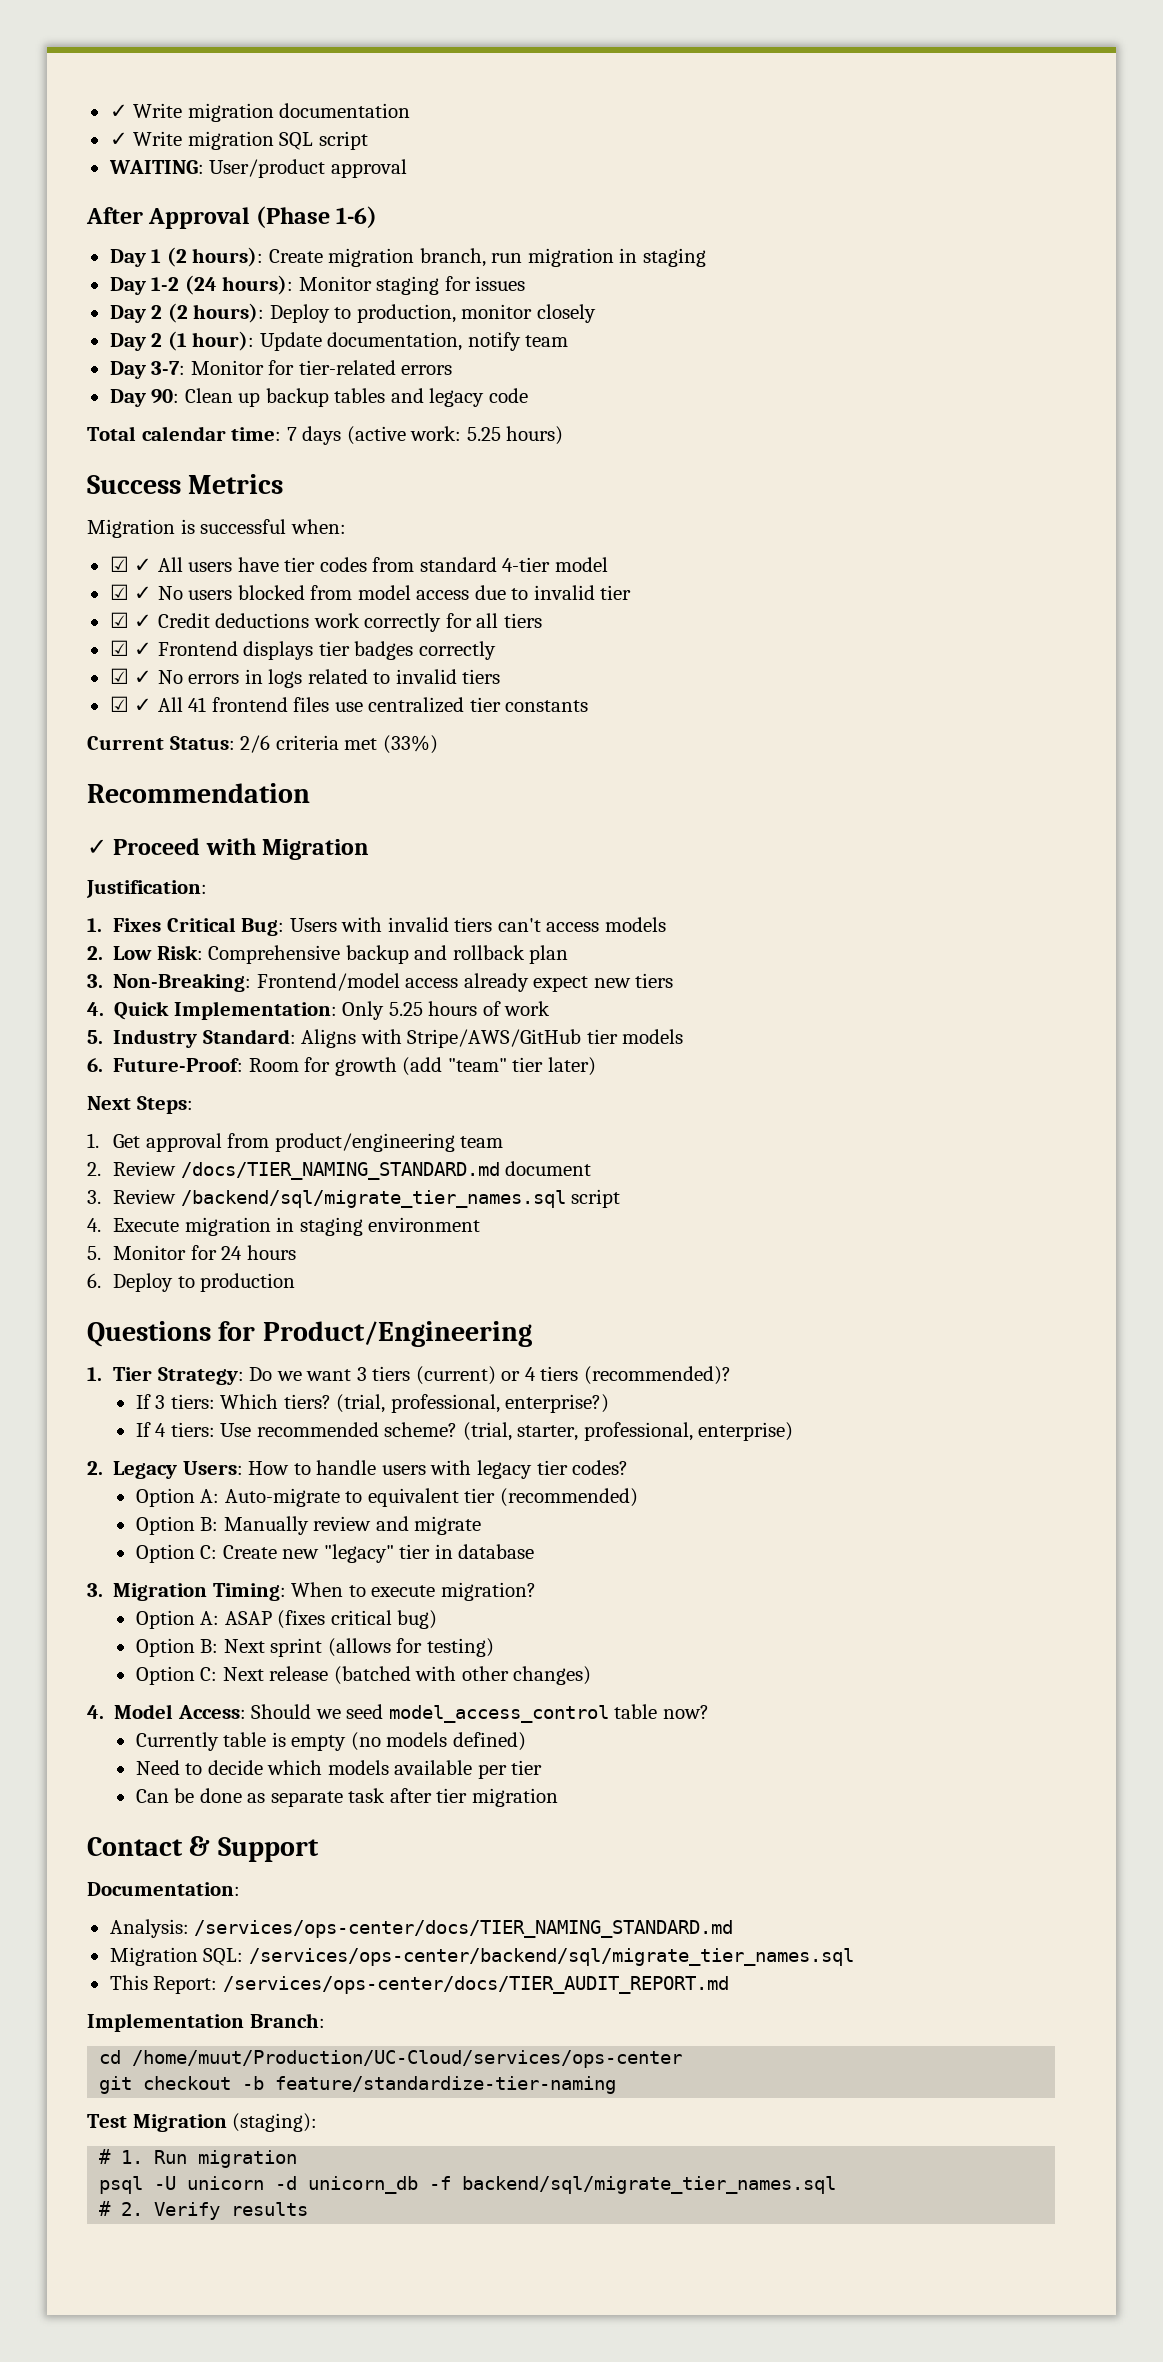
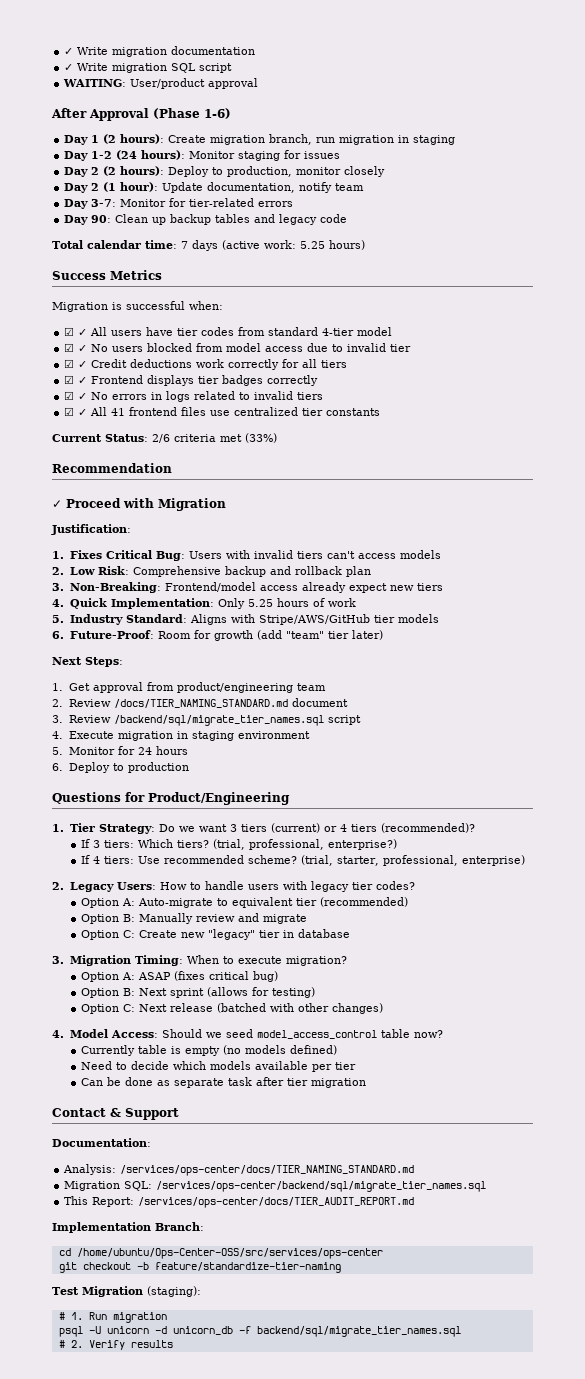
[132,2050,683,2068] /home/muut/Production/UC-Cloud/services/ops-center -> [76,1248,383,1259] /home/ubuntu/Ops-Center-OSS/src/services/ops-center

